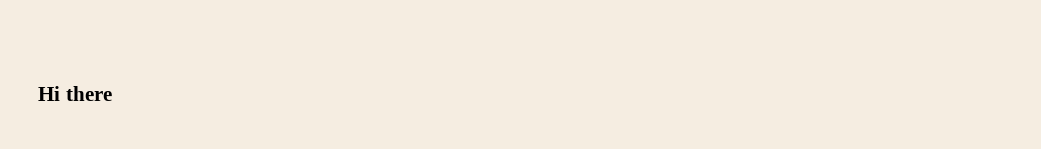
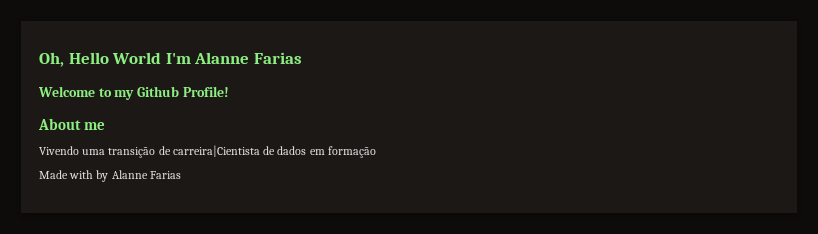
[38,86,112,101] Hi there -> [39,52,302,67] [38,86,229,100] [38,118,106,130] [39,145,376,158] [39,170,181,182] Oh, Hello World I'm Alanne Farias // Welcome to my Github Profile! // About me // Vivendo uma transição de carreira|Cientista de dados em formação // Made with by Alanne Farias

